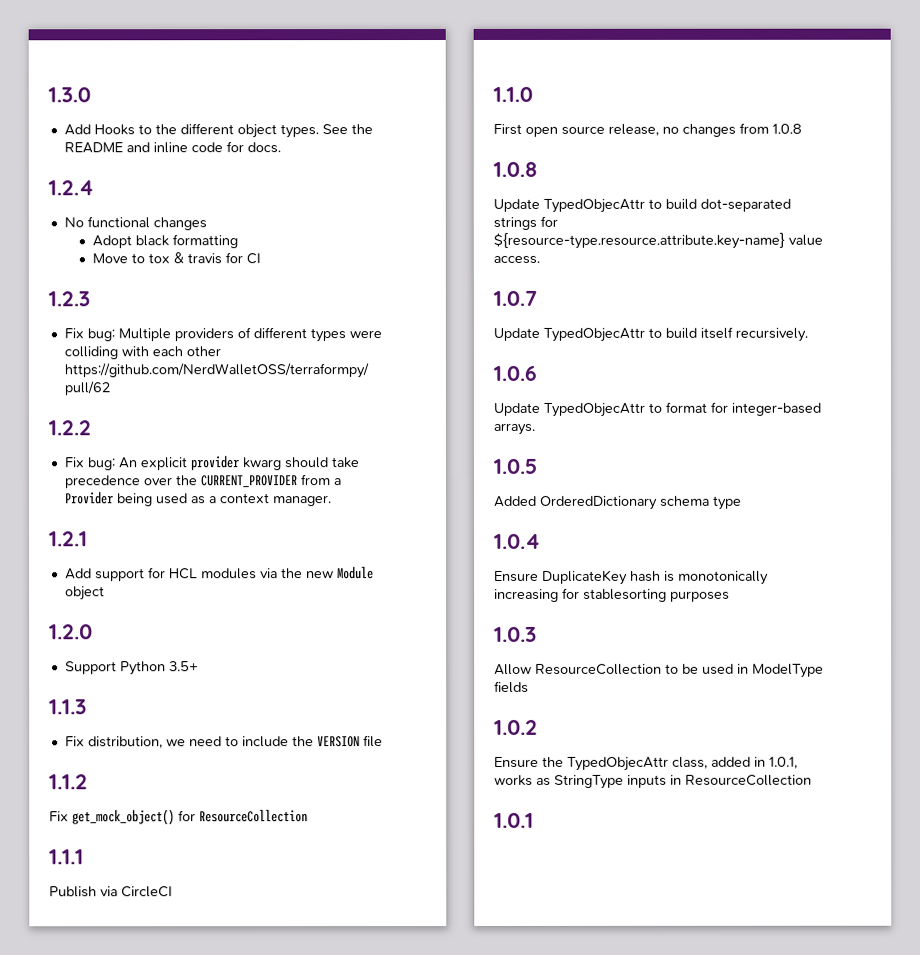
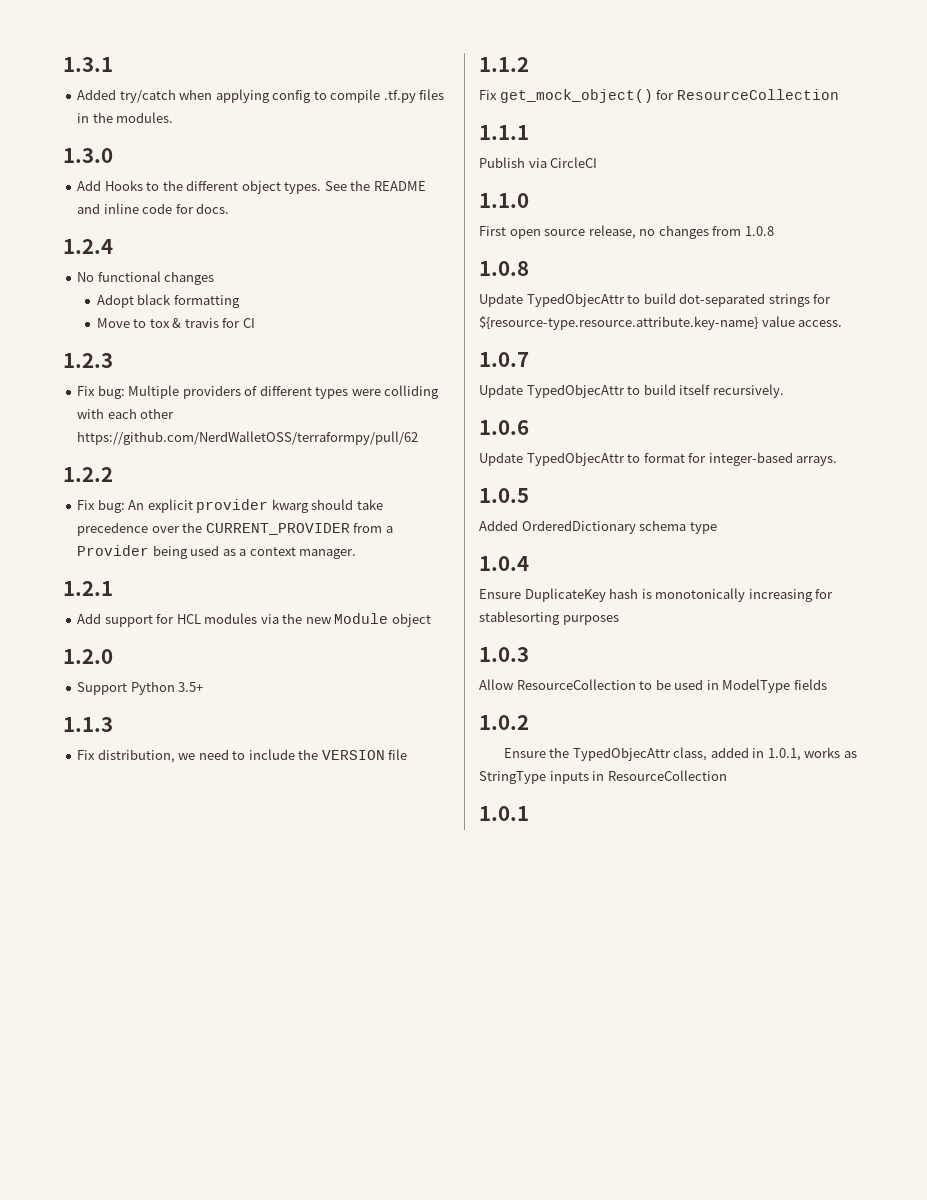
(48, 95) none -> [63,57,113,72] [77,89,445,103] [77,112,174,123] 1.3.1 // Added try/catch when applying config to compile .tf.py files in the modules. //

